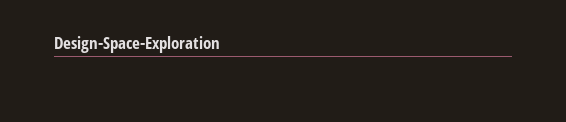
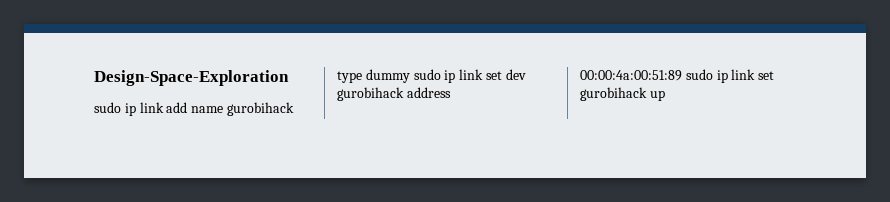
(220, 44) none -> [94,102,294,116] [337,69,526,83] [337,87,451,101] [580,69,775,83] [580,87,665,101] // sudo ip link add name gurobihack type dummy sudo ip link set dev gurobihack address 00:00:4a:00:51:89 sudo ip link set gurobihack up

